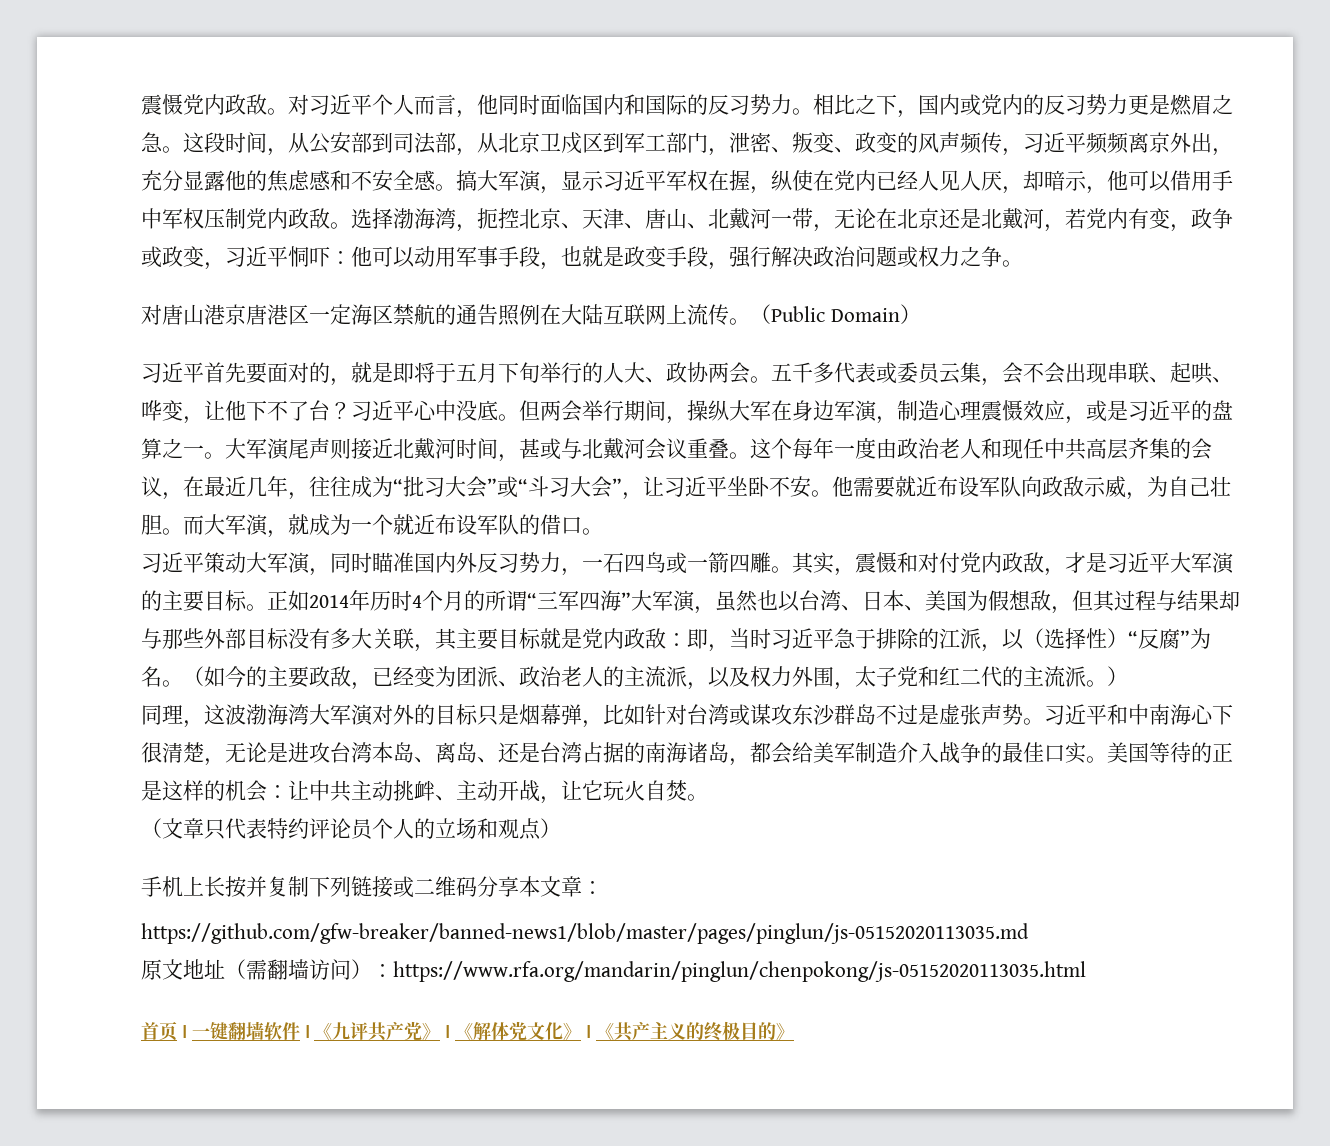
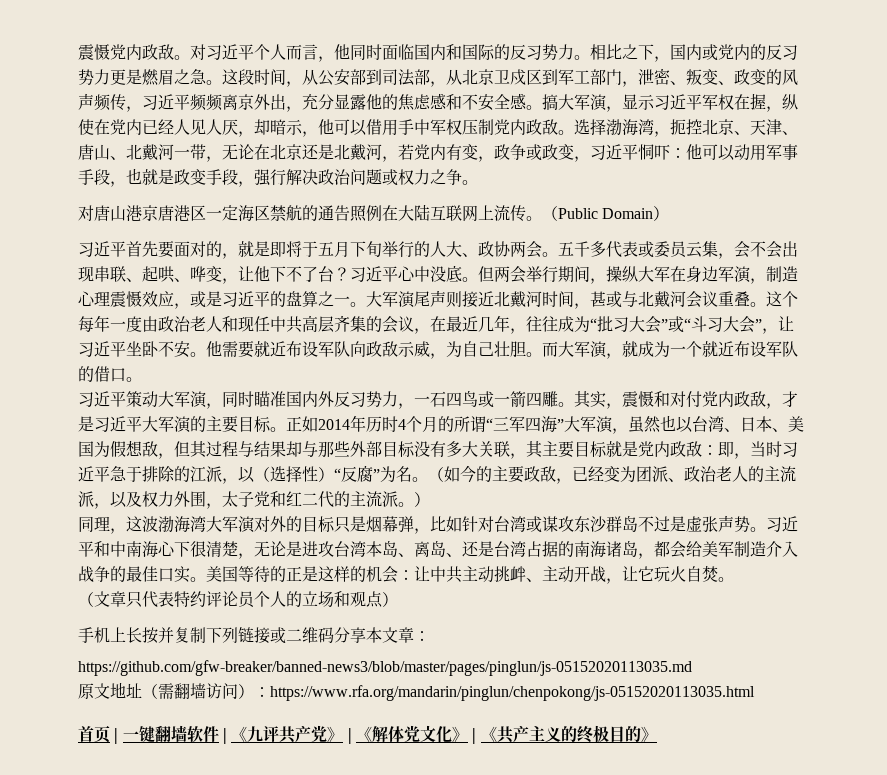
[141,923,1029,944] https://github.com/gfw-breaker/banned-news1/blob/master/pages/pinglun/js-05152020113035.md -> [78,660,692,676] https://github.com/gfw-breaker/banned-news3/blob/master/pages/pinglun/js-05152020113035.md

